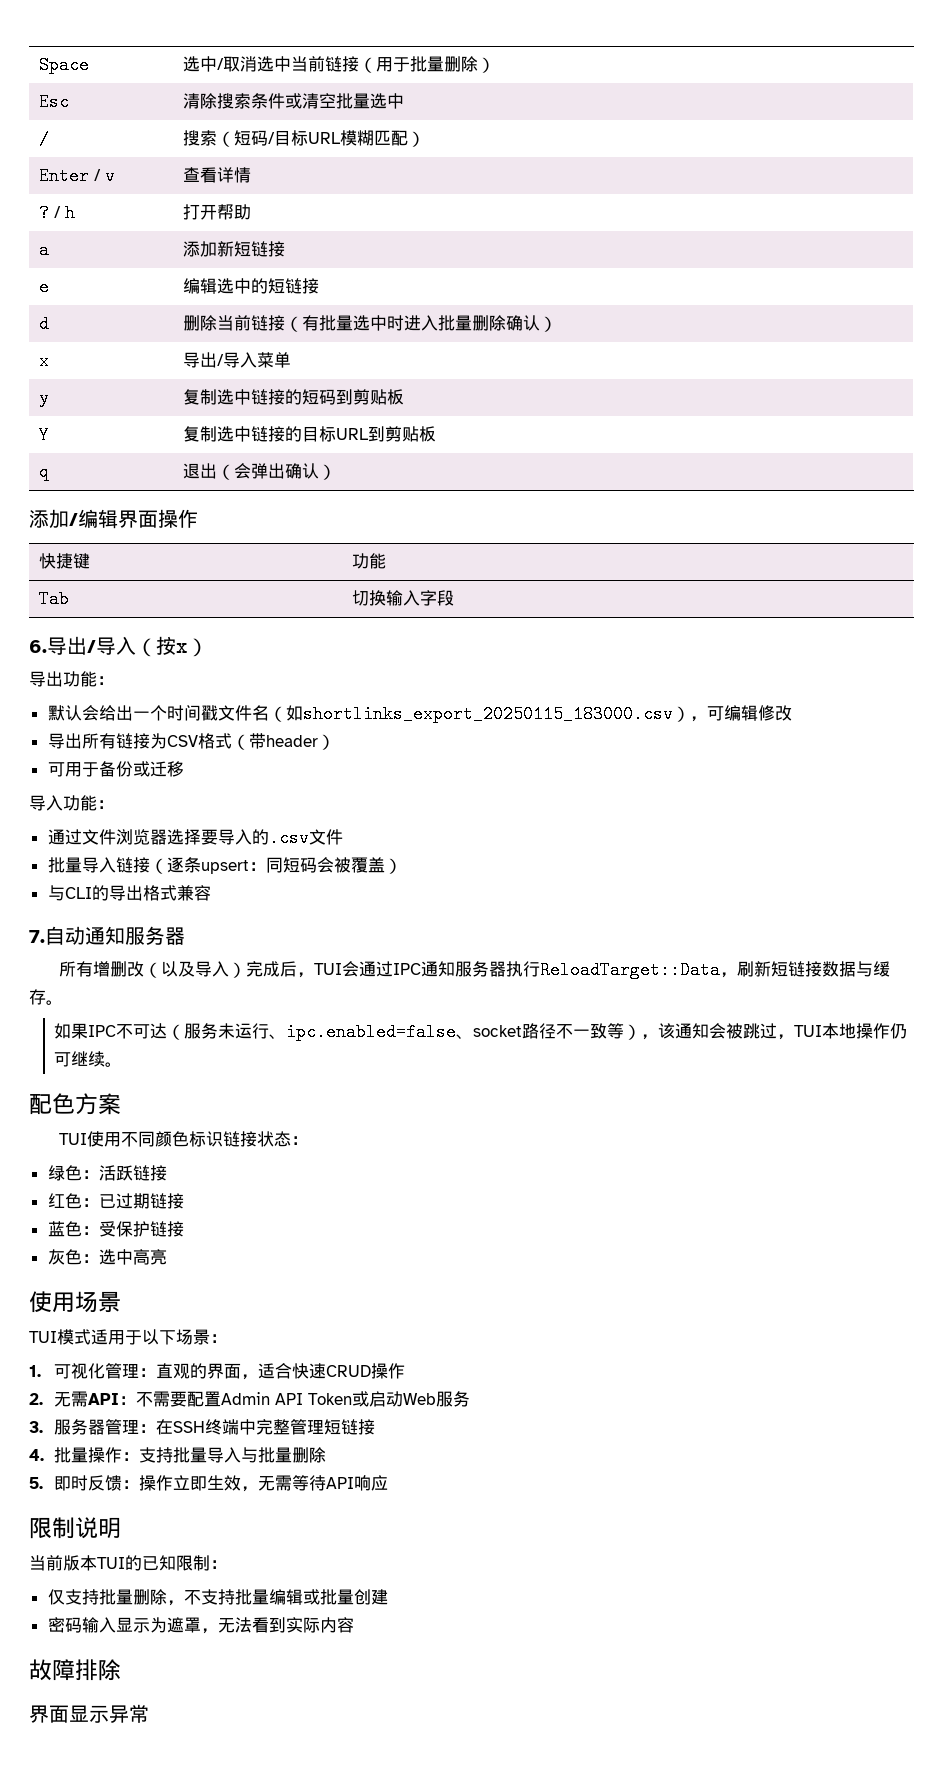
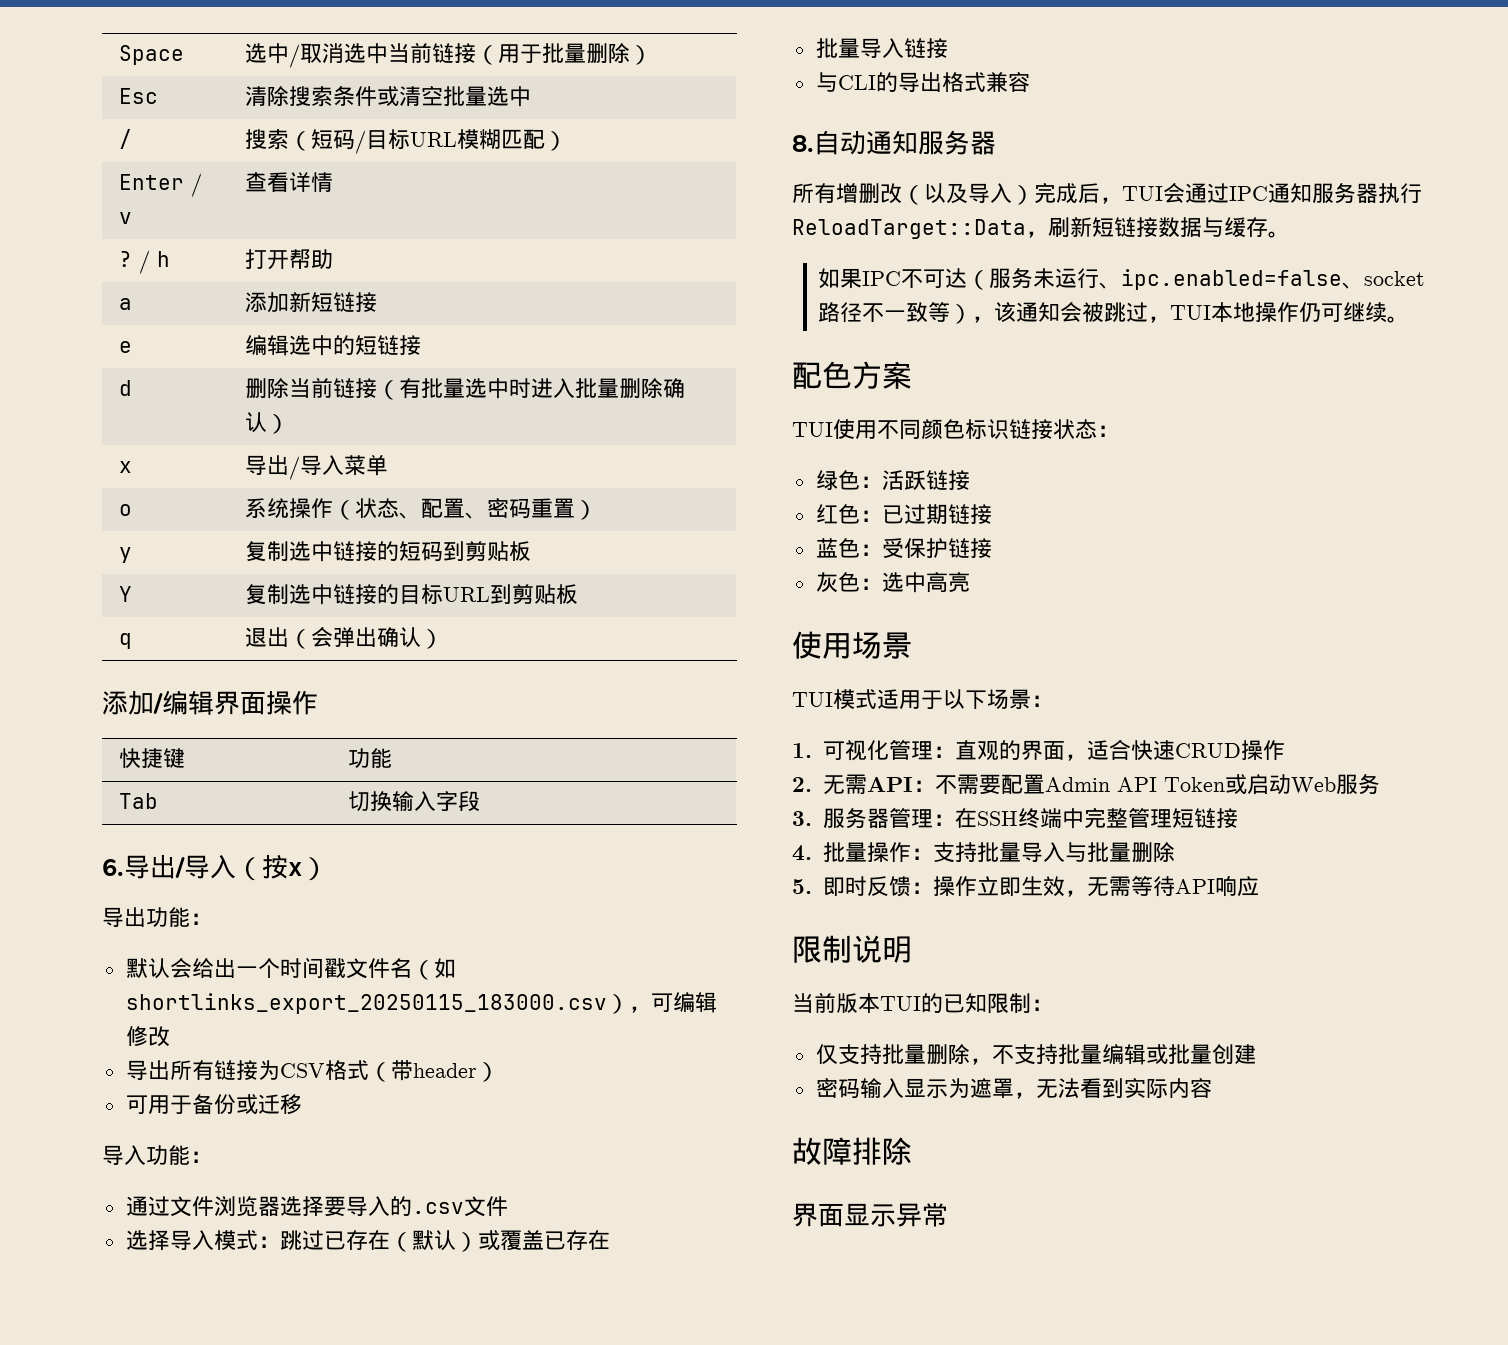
(292, 360) none -> [118,504,132,516] [244,498,597,520] // o | 系统操作（状态、配置、密码重置）
[47,857,402,874] 批量导入链接（逐条upsert：同短码会被覆盖） -> [125,1230,610,1252] [815,38,948,58] 选择导入模式：跳过已存在（默认）或覆盖已存在 // 批量导入链接
[29,930,45,943] 7. -> [792,135,814,152] 8.

